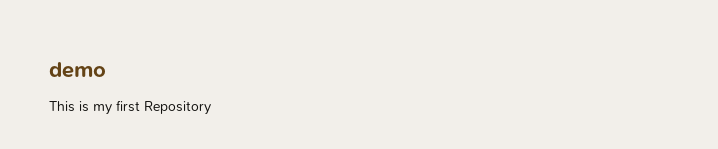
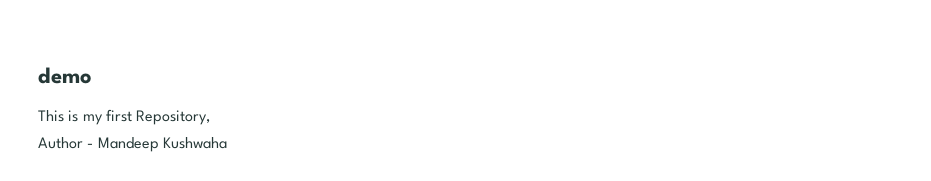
[144,101,211,115] Repository -> [136,110,211,125] [38,137,227,152] Repository, // Author - Mandeep Kushwaha

